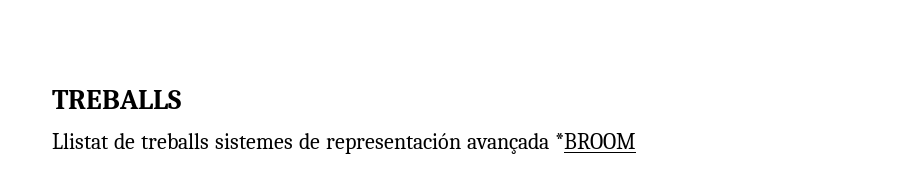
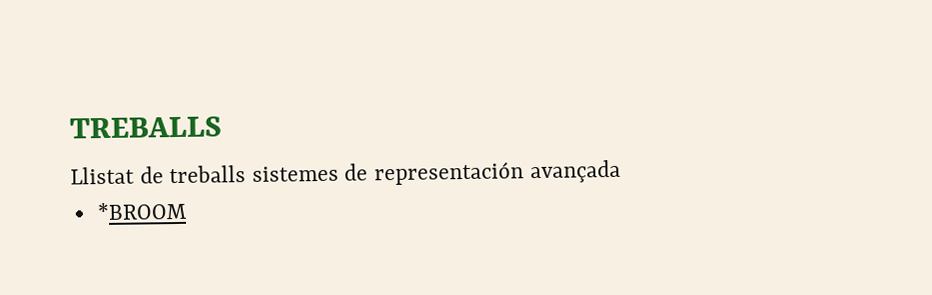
(549, 143) none -> (621, 171) //

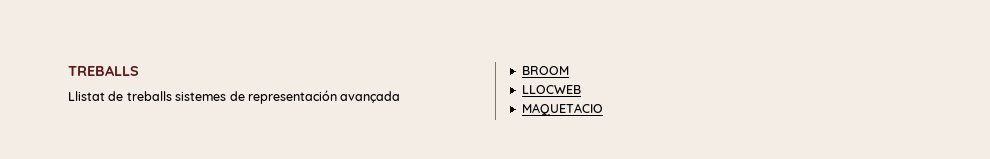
[96,201,187,221] *BROOM -> [521,66,569,75] [521,85,581,94] [521,103,603,116] BROOM // LLOCWEB // MAQUETACIO

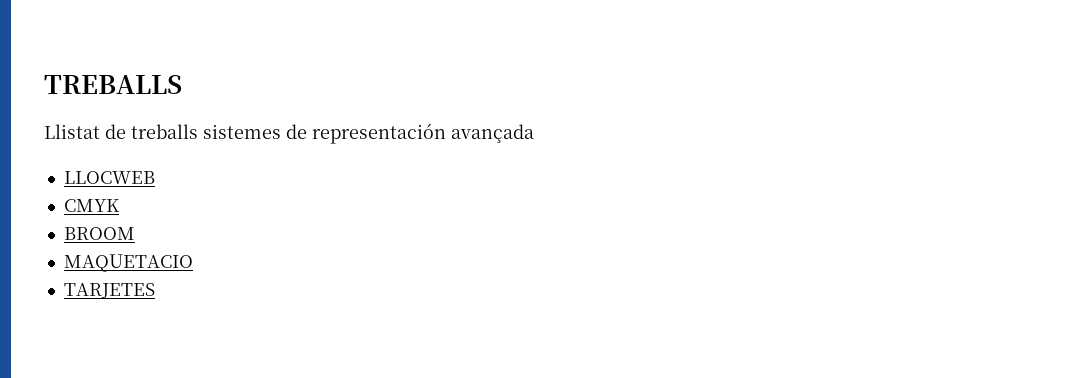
(401, 97) none -> [63,171,155,184] [63,199,120,212] // LLOCWEB // CMYK
[521,85,581,94] [521,103,603,116] LLOCWEB // MAQUETACIO -> [63,254,193,272] [63,283,155,299] MAQUETACIO // TARJETES

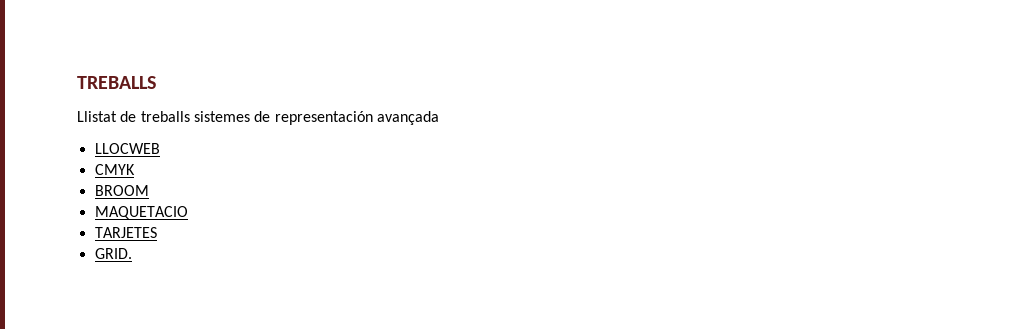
(155, 291) none -> [94,248,132,259] // GRID.

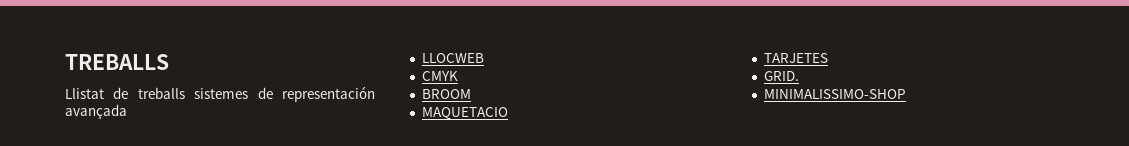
(132, 253) none -> [763,89,906,99] // MINIMALISSIMO-SHOP

